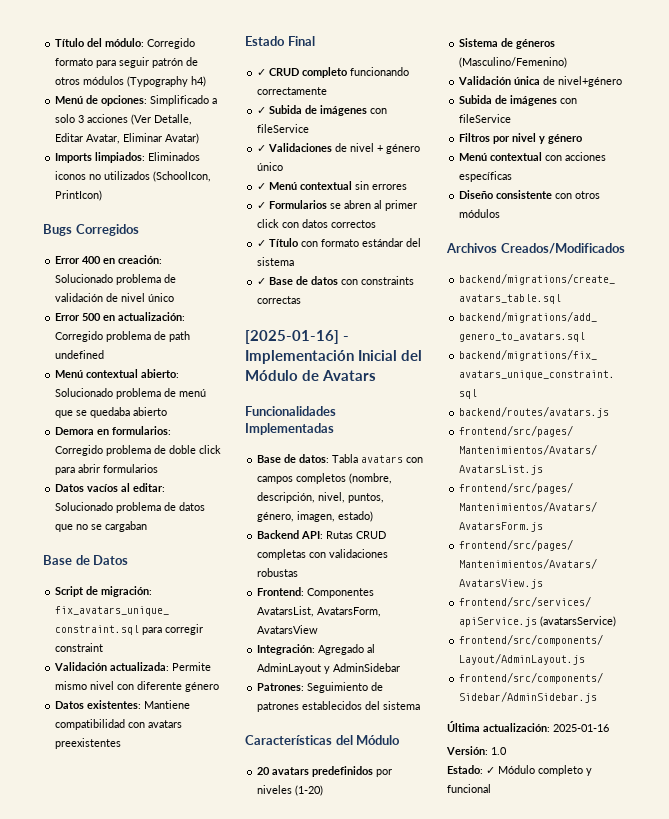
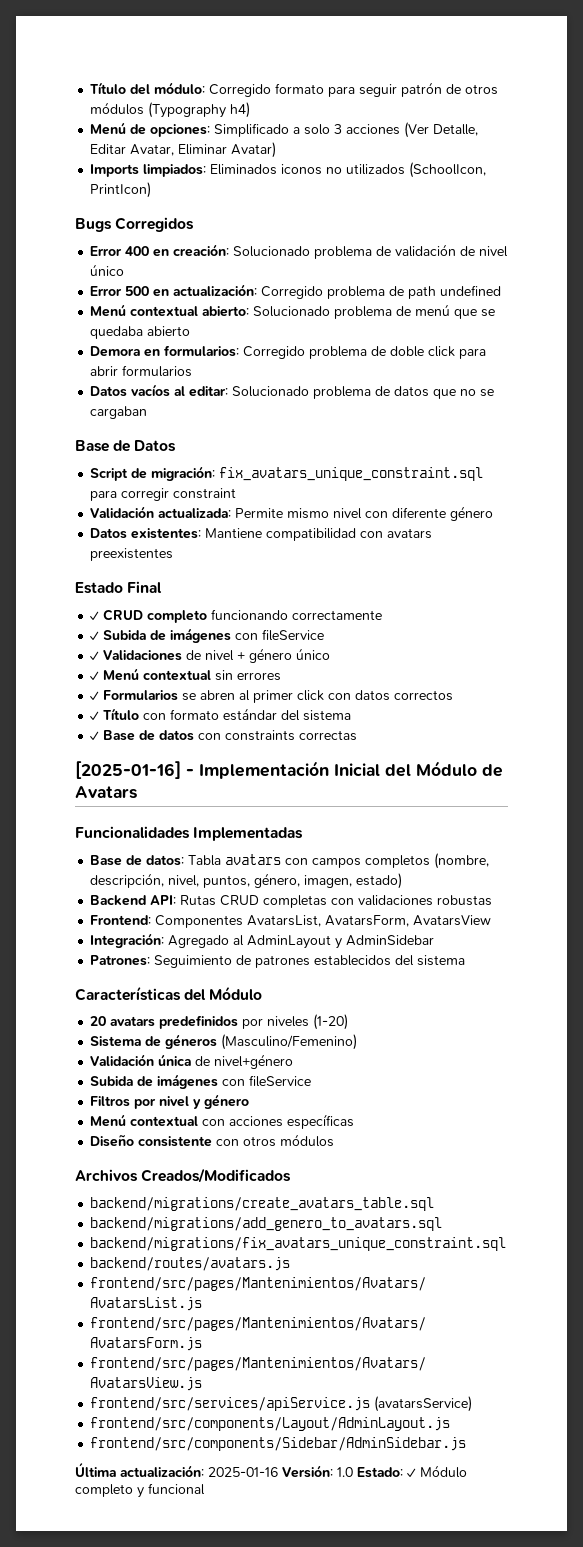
(609, 728) // -> (278, 1472) none
(507, 751) // -> (353, 1472) none

